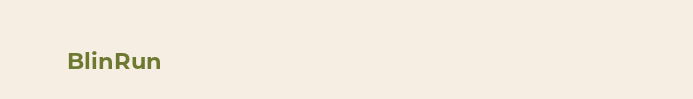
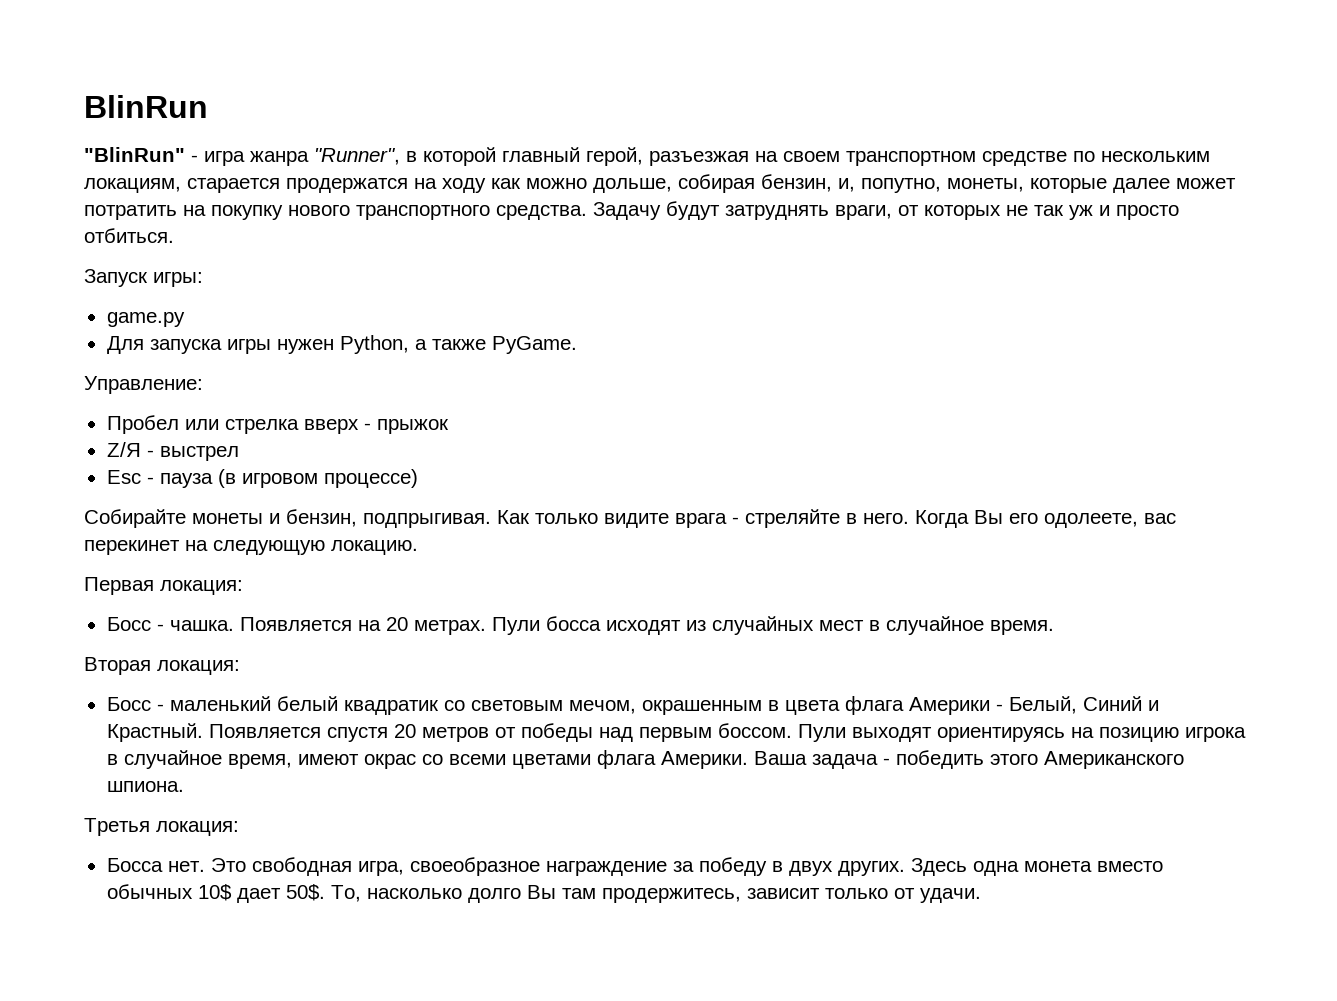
(162, 60) none -> [84,147,1210,166] [84,174,1236,193] [84,201,1179,220] [84,228,174,243] [84,269,203,287] [106,312,185,327] [106,335,577,354] [84,376,203,394] [106,415,449,434] [106,442,239,461] [106,469,418,488] [84,509,1176,528] [84,540,418,555] [84,577,243,595] [106,616,1054,635] [84,657,240,675] [106,696,1159,715] [106,723,1246,742] [106,750,1184,769] [106,781,184,792] [84,818,239,836] [106,857,1163,876] [106,884,981,903] // "BlinRun" - игра жанра "Runner", в которой главный герой, разъезжая на своем транспортном средстве по нескольким локациям, старается продержатся на ходу как можно дольше, собирая бензин, и, попутно, монеты, которые далее может потратить на покупку нового транспортного средства. Задачу будут затруднять враги, от которых не так уж и просто отбиться. // Запуск игры: // game.py // Для запуска игры нужен Python, а также PyGame. // Управление: // Пробел или стрелка вверх - прыжок // Z/Я - выстрел // Esc - пауза (в игровом процессе) // Собирайте монеты и бензин, подпрыгивая. Как только видите врага - стреляйте в него. Когда Вы его одолеете, вас перекинет на следующую локацию. // Первая локация: // Босс - чашка. Появляется на 20 метрах. Пули босса исходят из случайных мест в случайное время. // Вторая локация: // Босс - маленький белый квадратик со световым мечом, окрашенным в цвета флага Америки - Белый, Синий и Крастный. Появляется спустя 20 метров от победы над первым боссом. Пули выходят ориентируясь на позицию игрока в случайное время, имеют окрас со всеми цветами флага Америки. Ваша задача - победить этого Американского шпиона. // Третья локация: // Босса нет. Это свободная игра, своеобразное награждение за победу в двух других. Здесь одна монета вместо обычных 10$ дает 50$. То, насколько долго Вы там продержитесь, зависит только от удачи.

